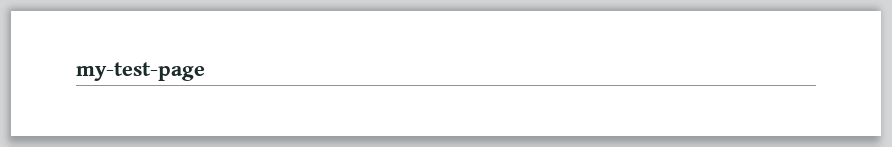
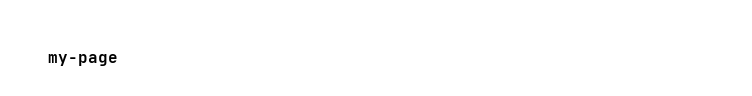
[76,62,205,81] my-test-page -> [48,54,118,66] my-page

